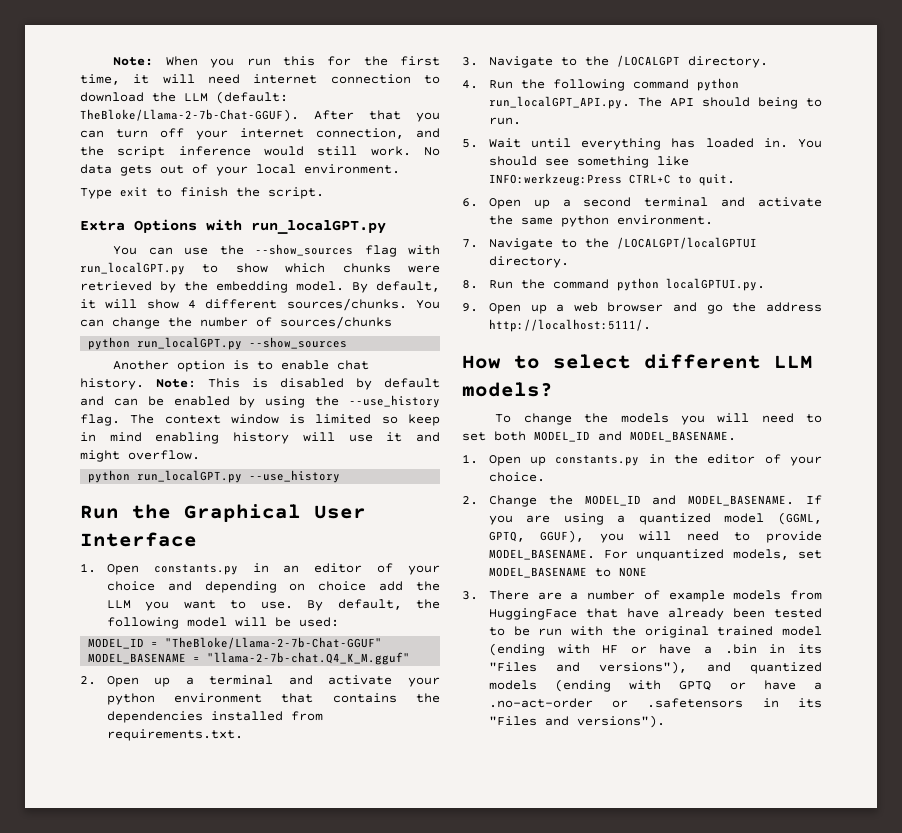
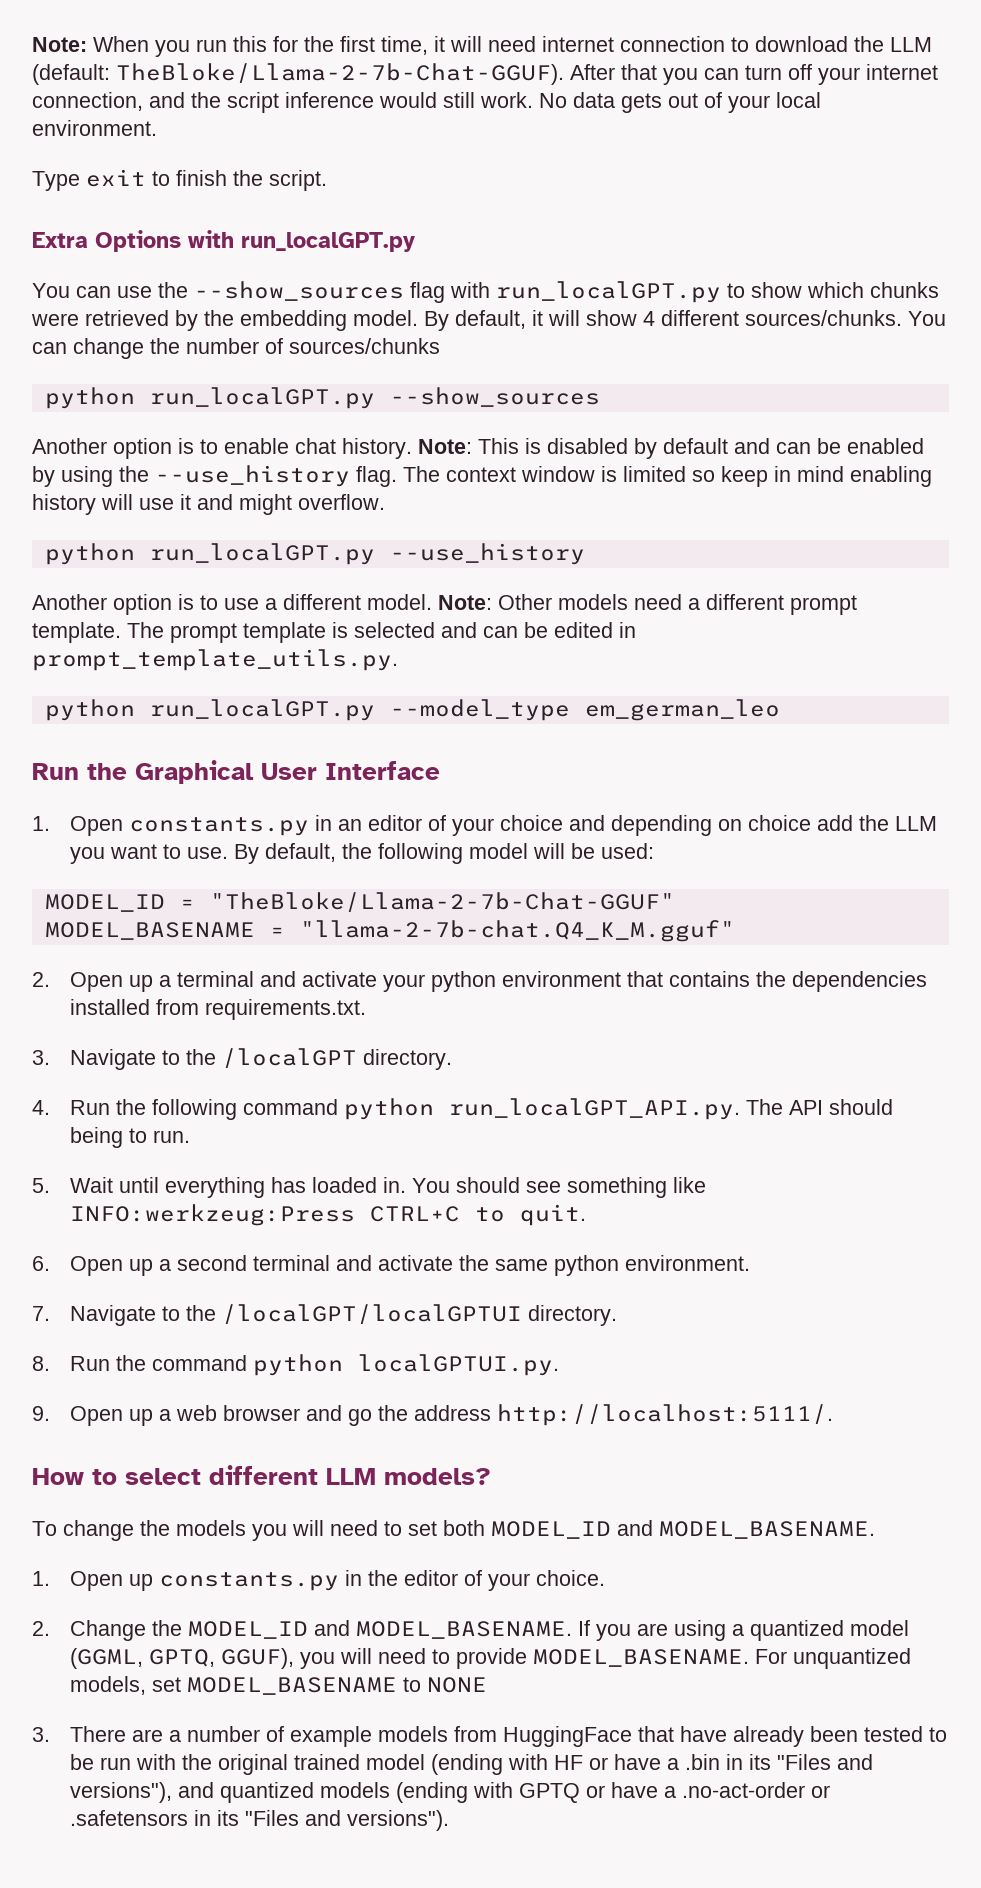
(341, 476) none -> [32,594,857,615] [32,622,636,643] [32,649,398,671] [44,699,780,721] // Another option is to use a different model. Note: Other models need a different prompt template. The prompt template is selected and can be edited in prompt_template_utils.py. // python run_localGPT.py --model_type em_german_leo
[616,55,680,67] /LOCALGPT -> [222,1048,358,1068] /localGPT
[616,237,757,249] /LOCALGPT/localGPTUI -> [222,1304,523,1324] /localGPT/localGPTUI

